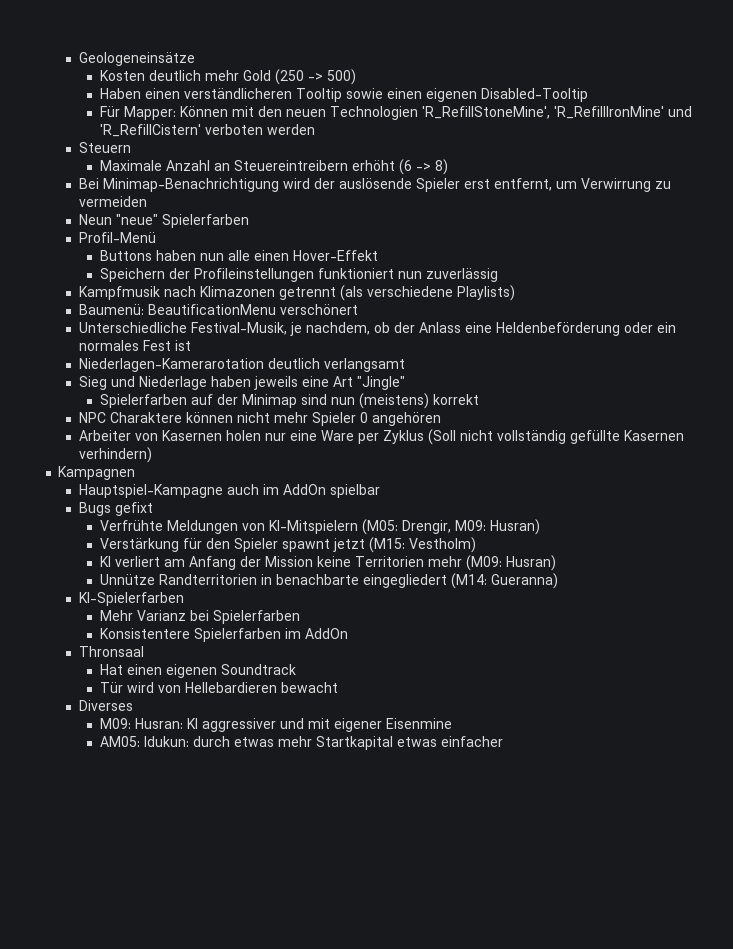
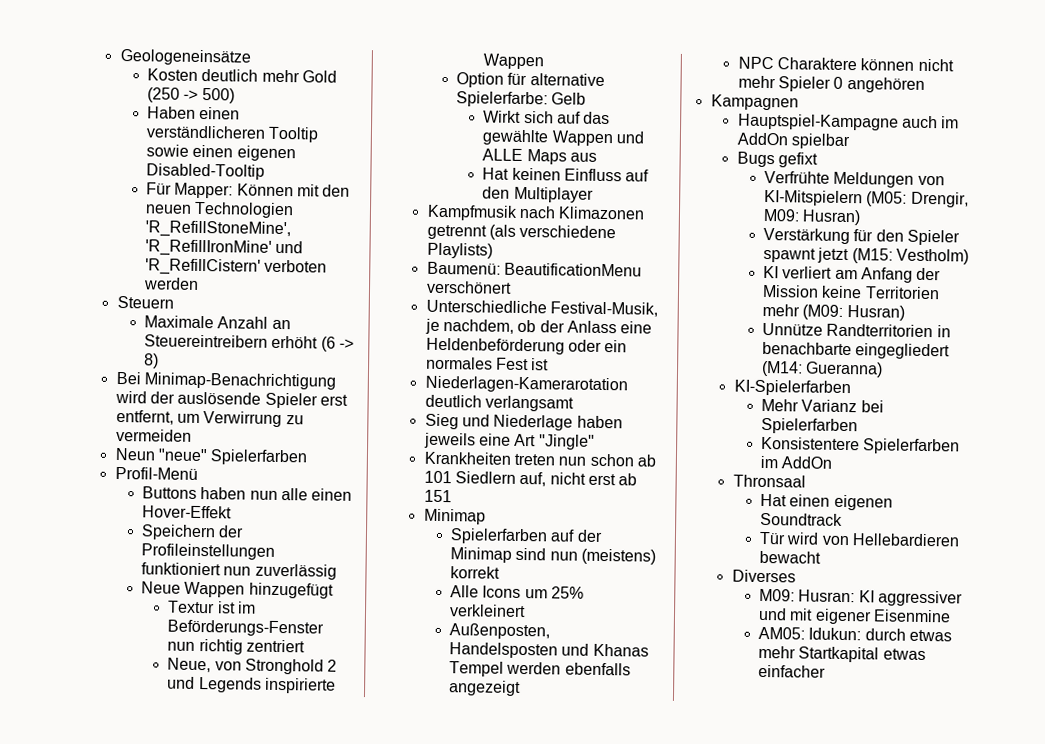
(498, 275) none -> [141,581,334,599] [167,600,256,614] [167,619,325,637] [167,639,305,655] [167,657,338,675] [167,676,336,694] [483,53,545,70] [456,72,605,88] [456,91,587,108] [483,110,611,125] [482,129,644,147] [482,148,597,165] [482,167,650,182] [482,186,594,203] // Neue Wappen hinzugefügt // Textur ist im Beförderungs-Fenster nun richtig zentriert // Neue, von Stronghold 2 und Legends inspirierte Wappen // Option für alternative Spielerfarbe: Gelb // Wirkt sich auf das gewählte Wappen und ALLE Maps aus // Hat keinen Einfluss auf den Multiplayer
(406, 383) none -> [423,451,657,467] [423,470,638,487] [423,489,452,503] [423,508,486,525] // Krankheiten treten nun schon ab 101 Siedlern auf, nicht erst ab 151 // Minimap
(479, 399) none -> [450,585,584,599] [449,604,527,618] [449,623,551,640] [449,642,649,659] [449,661,631,677] [448,680,522,697] // Alle Icons um 25% verkleinert // Außenposten, Handelsposten und Khanas Tempel werden ebenfalls angezeigt
[79,429,685,445] [79,447,153,463] // Arbeiter von Kasernen holen nur eine Ware per Zyklus (Soll nicht vollständig gefüllte Kasernen verhindern) -> (925, 84) none

